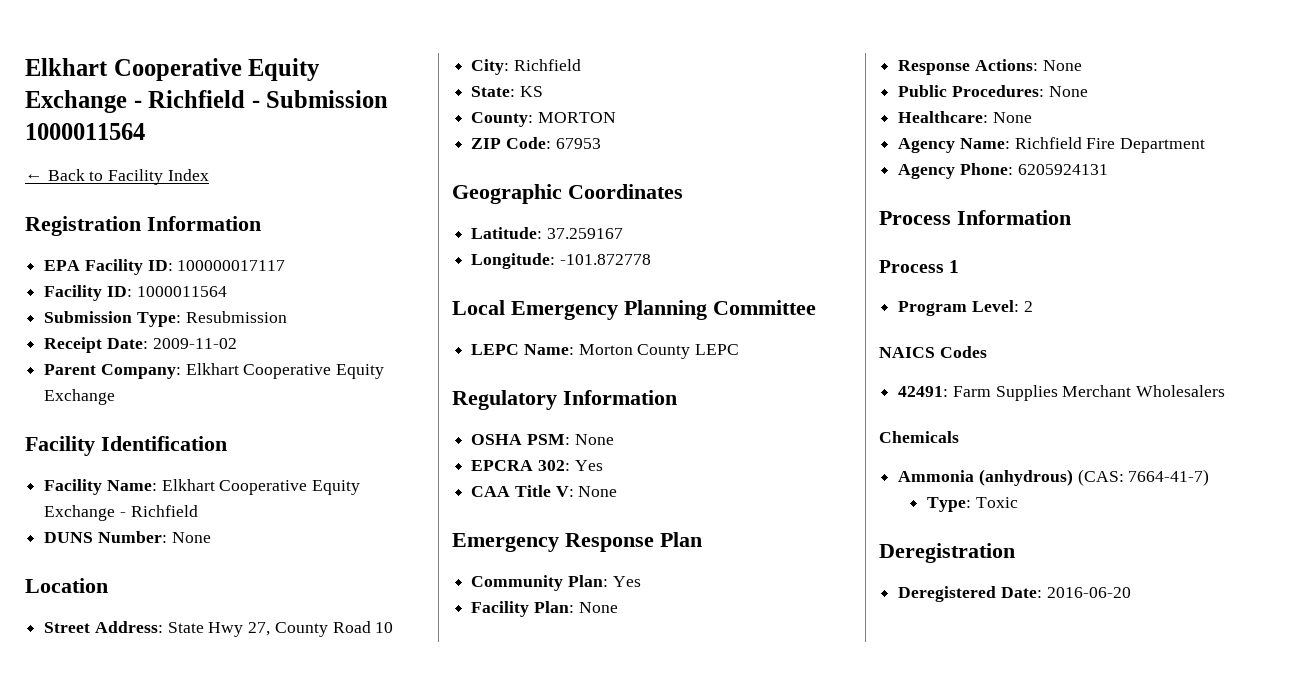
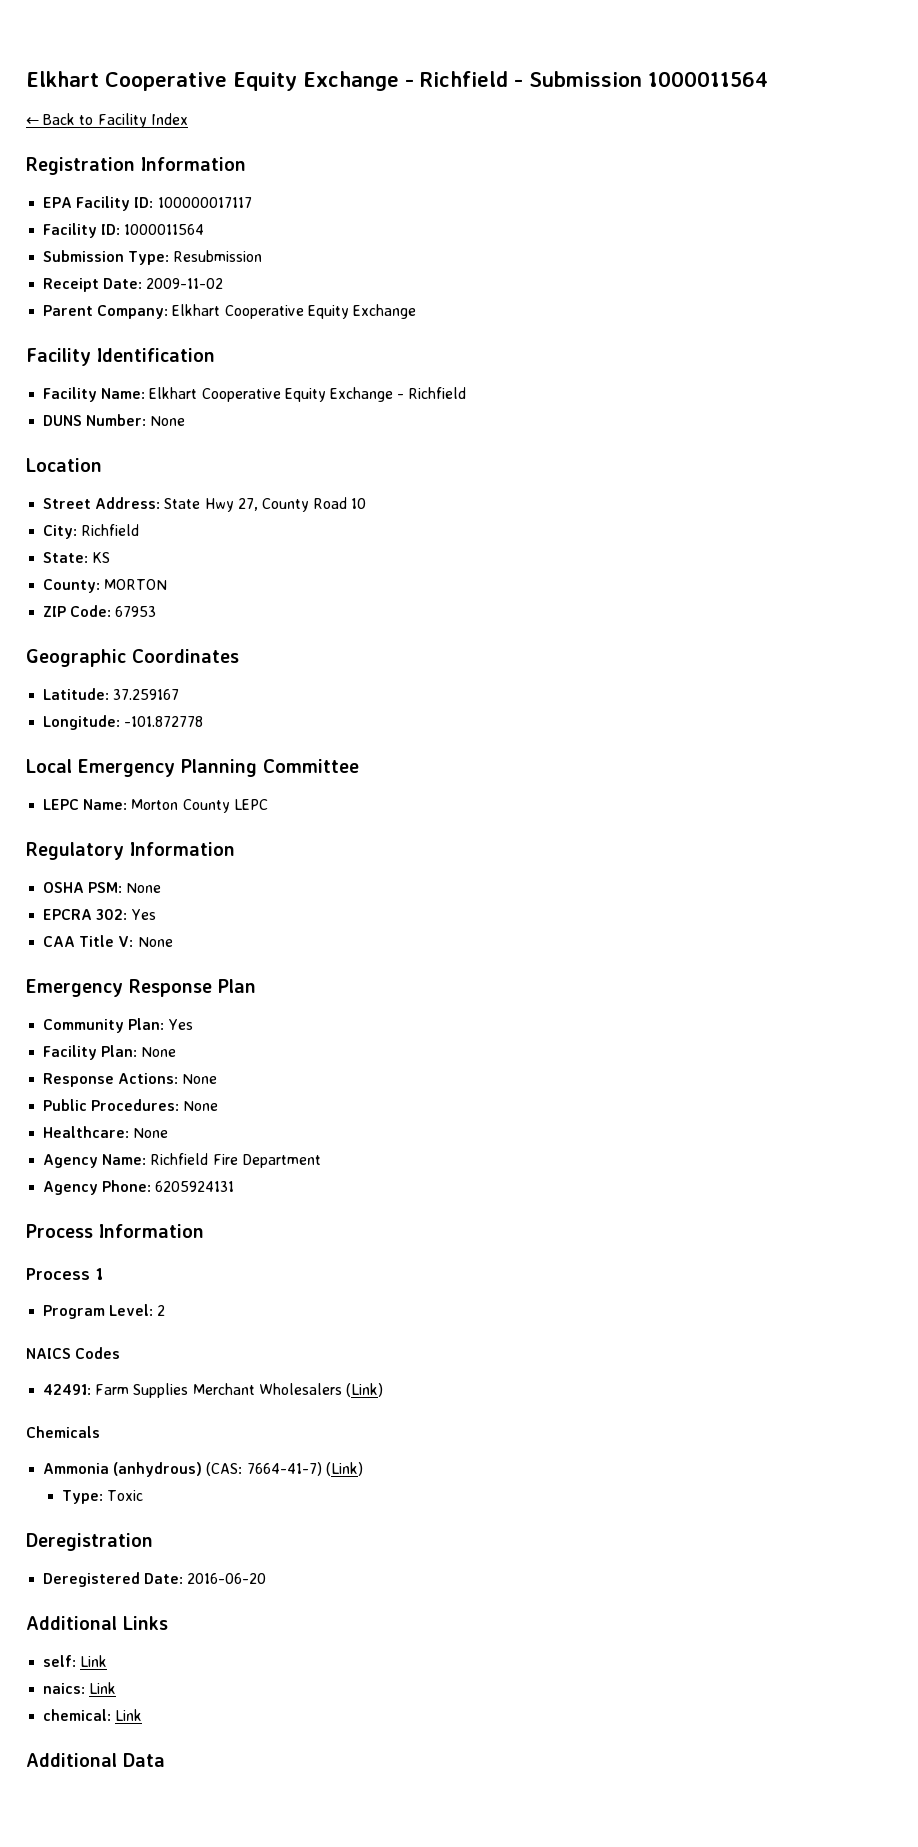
(1226, 391) none -> [345,1383,383,1397] (Link)
(1210, 477) none -> [325,1462,363,1476] (Link)
(1131, 592) none -> [26,1616,168,1630] [43,1655,108,1667] [43,1682,117,1694] [43,1709,143,1721] [26,1753,165,1767] // Additional Links // self: Link // naics: Link // chemical: Link // Additional Data

